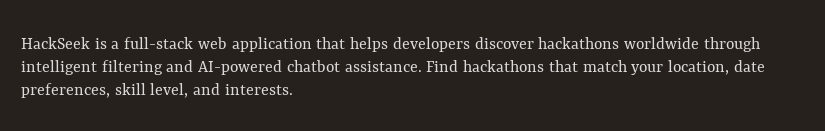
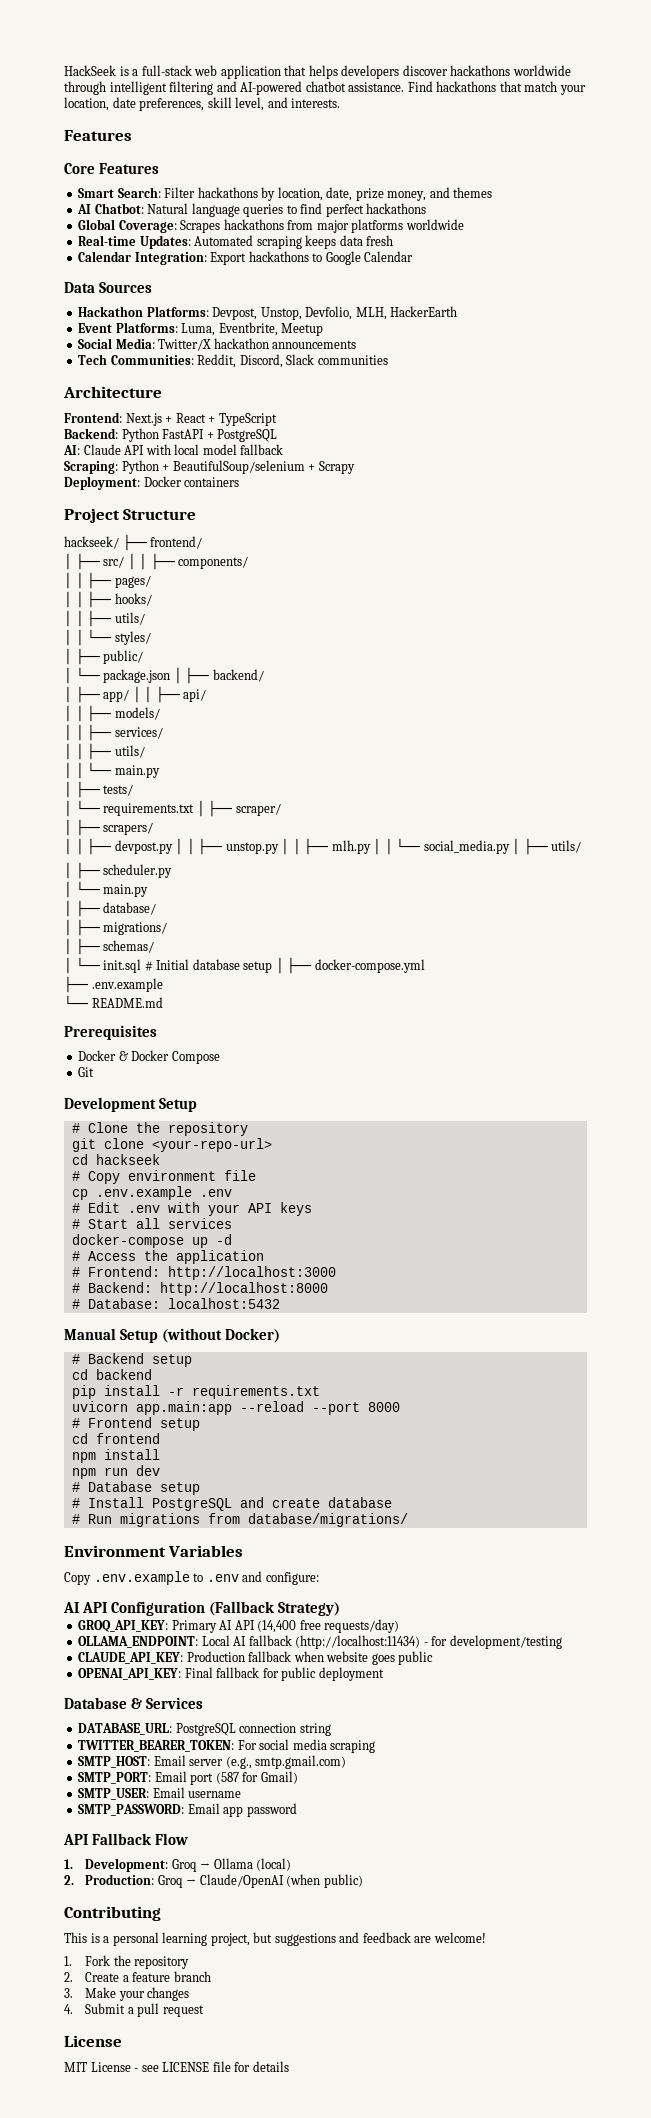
(293, 89) none -> [64,130,132,141] [64,163,159,174] [78,187,493,201] [77,203,427,217] [78,219,464,233] [78,235,394,249] [78,251,414,265] [64,282,152,293] [78,306,458,320] [78,322,324,336] [78,338,357,351] [78,354,388,368] [63,386,162,398] [64,412,277,426] [64,428,278,442] [63,444,284,455] [64,460,355,474] [64,476,240,490] [64,508,197,523] [64,534,203,551] [64,553,249,570] [64,572,151,589] [64,591,152,608] [64,610,145,627] [64,629,151,646] [64,648,144,665] [64,667,264,684] [64,686,207,703] [64,705,160,722] [64,724,163,741] [64,743,145,760] [64,762,160,779] [64,781,134,798] [64,800,281,817] [64,819,154,836] [64,838,582,855] [64,862,173,879] [64,881,149,898] [64,900,157,917] [64,919,168,936] [64,938,155,955] [64,957,425,974] [64,976,163,993] [64,995,163,1008] [64,1025,157,1040] [78,1050,220,1064] [78,1067,95,1077] [64,1097,197,1112] [71,1122,248,1136] [71,1138,272,1152] [71,1154,160,1165] [71,1170,256,1184] [71,1186,232,1200] [71,1202,312,1216] [71,1218,232,1229] [71,1234,232,1248] [71,1250,264,1264] [71,1266,336,1280] [71,1282,328,1296] [71,1298,280,1309] [64,1328,280,1343] [71,1353,192,1367] [71,1369,152,1380] [71,1385,320,1399] [71,1401,400,1415] [71,1417,200,1431] [71,1433,160,1444] [71,1449,160,1463] [71,1465,160,1479] [71,1481,200,1495] [71,1497,392,1511] [71,1513,408,1527] [64,1545,244,1557] [64,1571,319,1585] [63,1601,340,1616] [78,1619,400,1633] [78,1635,562,1649] [78,1651,434,1665] [78,1667,384,1681] [64,1697,203,1709] [78,1723,331,1736] [78,1739,376,1753] [78,1755,347,1769] [78,1771,298,1785] [78,1787,242,1800] [78,1803,297,1817] [63,1833,188,1845] [64,1858,292,1872] [64,1874,363,1888] [64,1906,161,1921] [64,1932,486,1946] [64,1955,190,1969] [64,1971,211,1982] [64,1987,190,2001] [64,2003,204,2017] [64,2035,122,2047] [64,2061,289,2072] // Features // Core Features // Smart Search: Filter hackathons by location, date, prize money, and themes // AI Chatbot: Natural language queries to find perfect hackathons // Global Coverage: Scrapes hackathons from major platforms worldwide // Real-time Updates: Automated scraping keeps data fresh // Calendar Integration: Export hackathons to Google Calendar // Data Sources // Hackathon Platforms: Devpost, Unstop, Devfolio, MLH, HackerEarth // Event Platforms: Luma, Eventbrite, Meetup // Social Media: Twitter/X hackathon announcements // Tech Communities: Reddit, Discord, Slack communities // Architecture // Frontend: Next.js + React + TypeScript // Backend: Python FastAPI + PostgreSQL // AI: Claude API with local model fallback // Scraping: Python + BeautifulSoup/selenium + Scrapy // Deployment: Docker containers // Project Structure // hackseek/ ├── frontend/ // │ ├── src/ │ │ ├── components/ // │ │ ├── pages/ // │ │ ├── hooks/ // │ │ ├── utils/ // │ │ └── styles/ // │ ├── public/ // │ └── package.json │ ├── backend/ // │ ├── app/ │ │ ├── api/ // │ │ ├── models/ // │ │ ├── services/ // │ │ ├── utils/ // │ │ └── main.py // │ ├── tests/ // │ └── requirements.txt │ ├── scraper/ // │ ├── scrapers/ // │ │ ├── devpost.py │ │ ├── unstop.py │ │ ├── mlh.py │ │ └── social_media.py │ ├── utils/ // │ ├── scheduler.py // │ └── main.py // │ ├── database/ // │ ├── migrations/ // │ ├── schemas/ // │ └── init.sql # Initial database setup │ ├── docker-compose.yml // ├── .env.example // └── README.md // Prerequisites // Docker & Docker Compose // Git // Development Setup // # Clone the repository // git clone <your-repo-url> // cd hackseek // # Copy environment file // cp .env.example .env // # Edit .env with your API keys // # Start all services // docker-compose up -d // # Access the application // # Frontend: http://localhost:3000 // # Backend: http://localhost:8000 // # Database: localhost:5432 // Manual Setup (without Docker) // # Backend setup // cd backend // pip install -r requirements.txt // uvicorn app.main:app --reload --port 8000 // # Frontend setup // cd frontend // npm install // npm run dev // # Database setup // # Install PostgreSQL and create database // # Run migrations from database/migrations/ // Environment Variables // Copy .env.example to .env and configure: // AI API Configuration (Fallback Strategy) // GROQ_API_KEY: Primary AI API (14,400 free requests/day) // OLLAMA_ENDPOINT: Local AI fallback (http://localhost:11434) - for development/testing // CLAUDE_API_KEY: Production fallback when website goes public // OPENAI_API_KEY: Final fallback for public deployment // Database & Services // DATABASE_URL: PostgreSQL connection string // TWITTER_BEARER_TOKEN: For social media scraping // SMTP_HOST: Email server (e.g., smtp.gmail.com) // SMTP_PORT: Email port (587 for Gmail) // SMTP_USER: Email username // SMTP_PASSWORD: Email app password // API Fallback Flow // 1. Development: Groq → Ollama (local) // 2. Production: Groq → Claude/OpenAI (when public) // Contributing // This is a personal learning project, but suggestions and feedback are welcome! // 1. Fork the repository // 2. Create a feature branch // 3. Make your changes // 4. Submit a pull request // License // MIT License - see LICENSE file for details

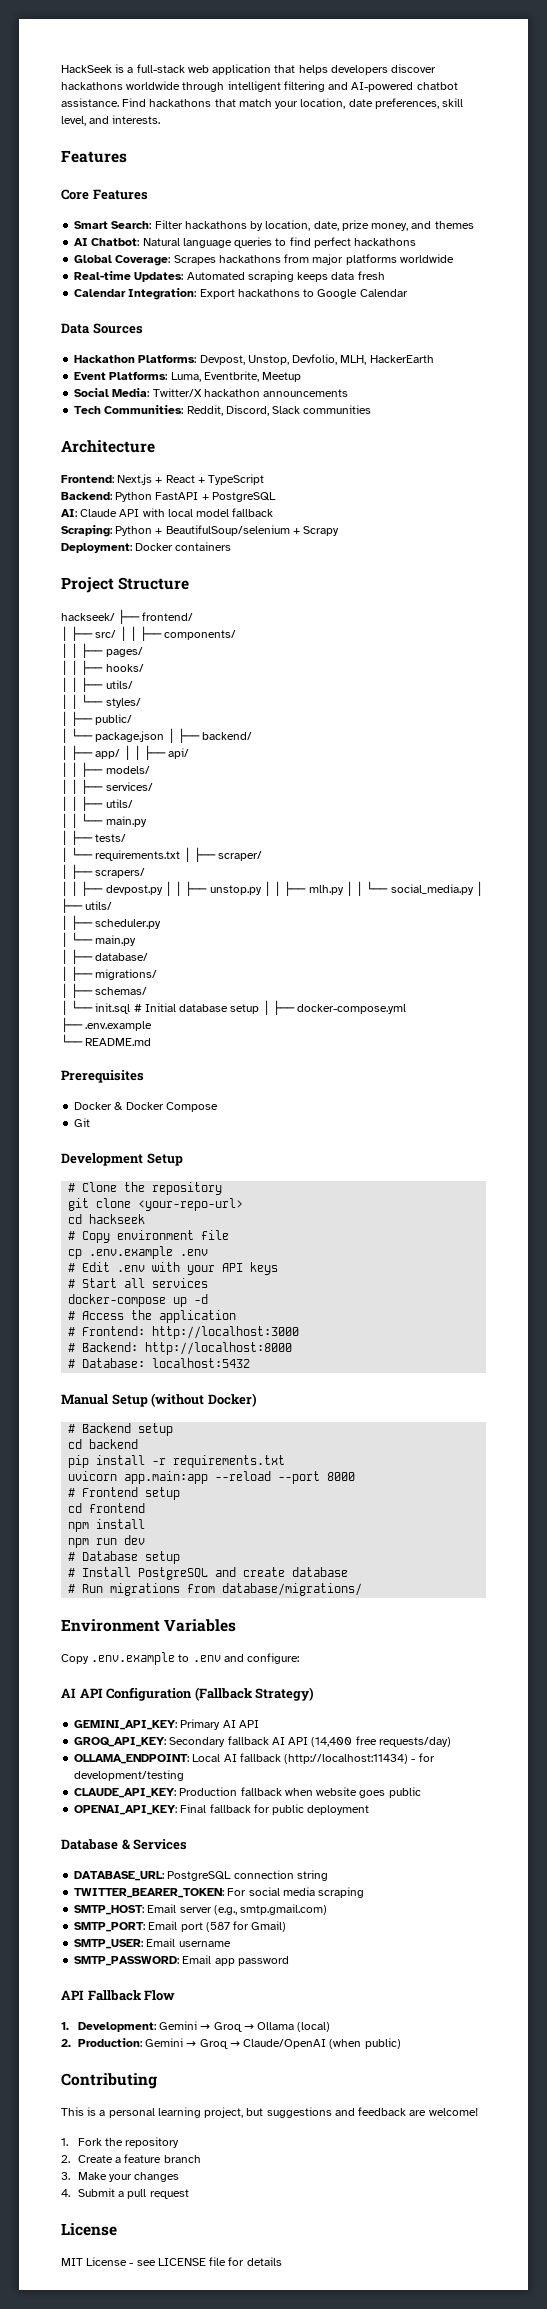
(340, 1609) none -> [74,1719,259,1730] // GEMINI_API_KEY: Primary AI API
[171,1620,217,1633] Primary -> [169,1736,269,1747] Secondary fallback
(169, 1865) none -> [159,2021,211,2030] Gemini →
(155, 1879) none -> [145,2038,197,2047] Gemini →

